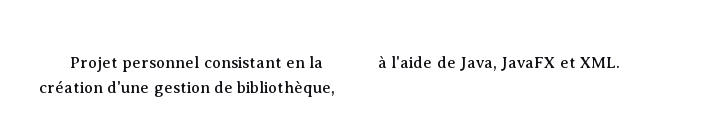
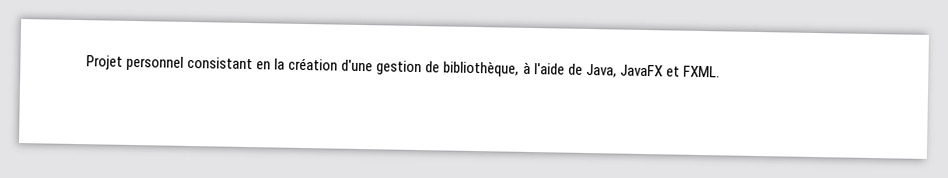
[579,57,620,68] XML. -> [682,65,720,78] FXML.

